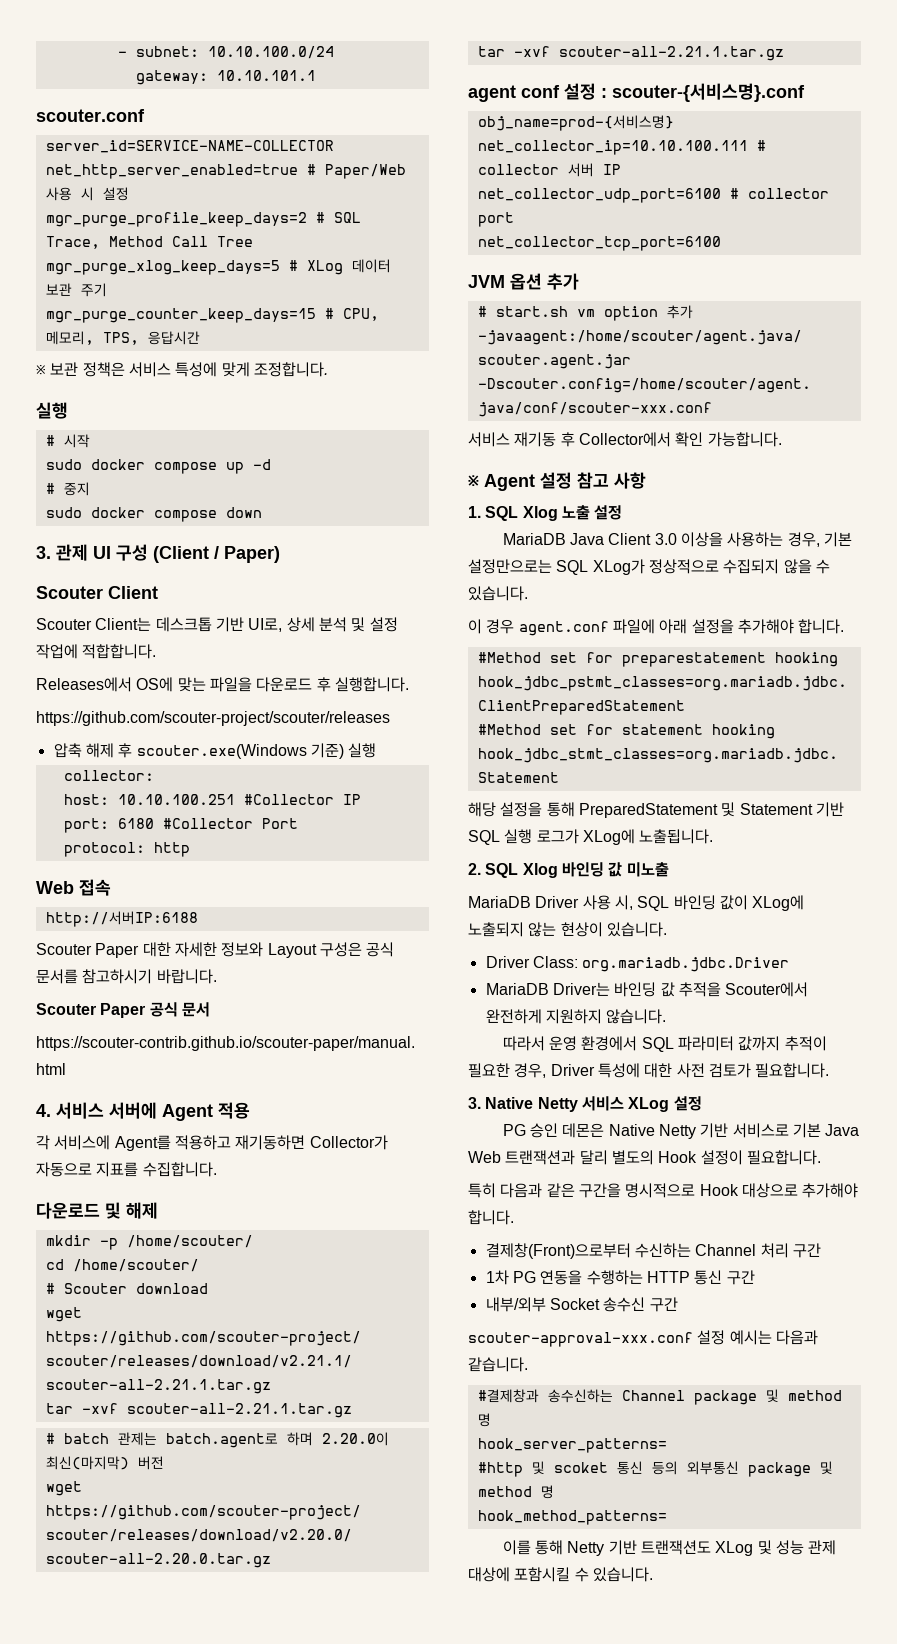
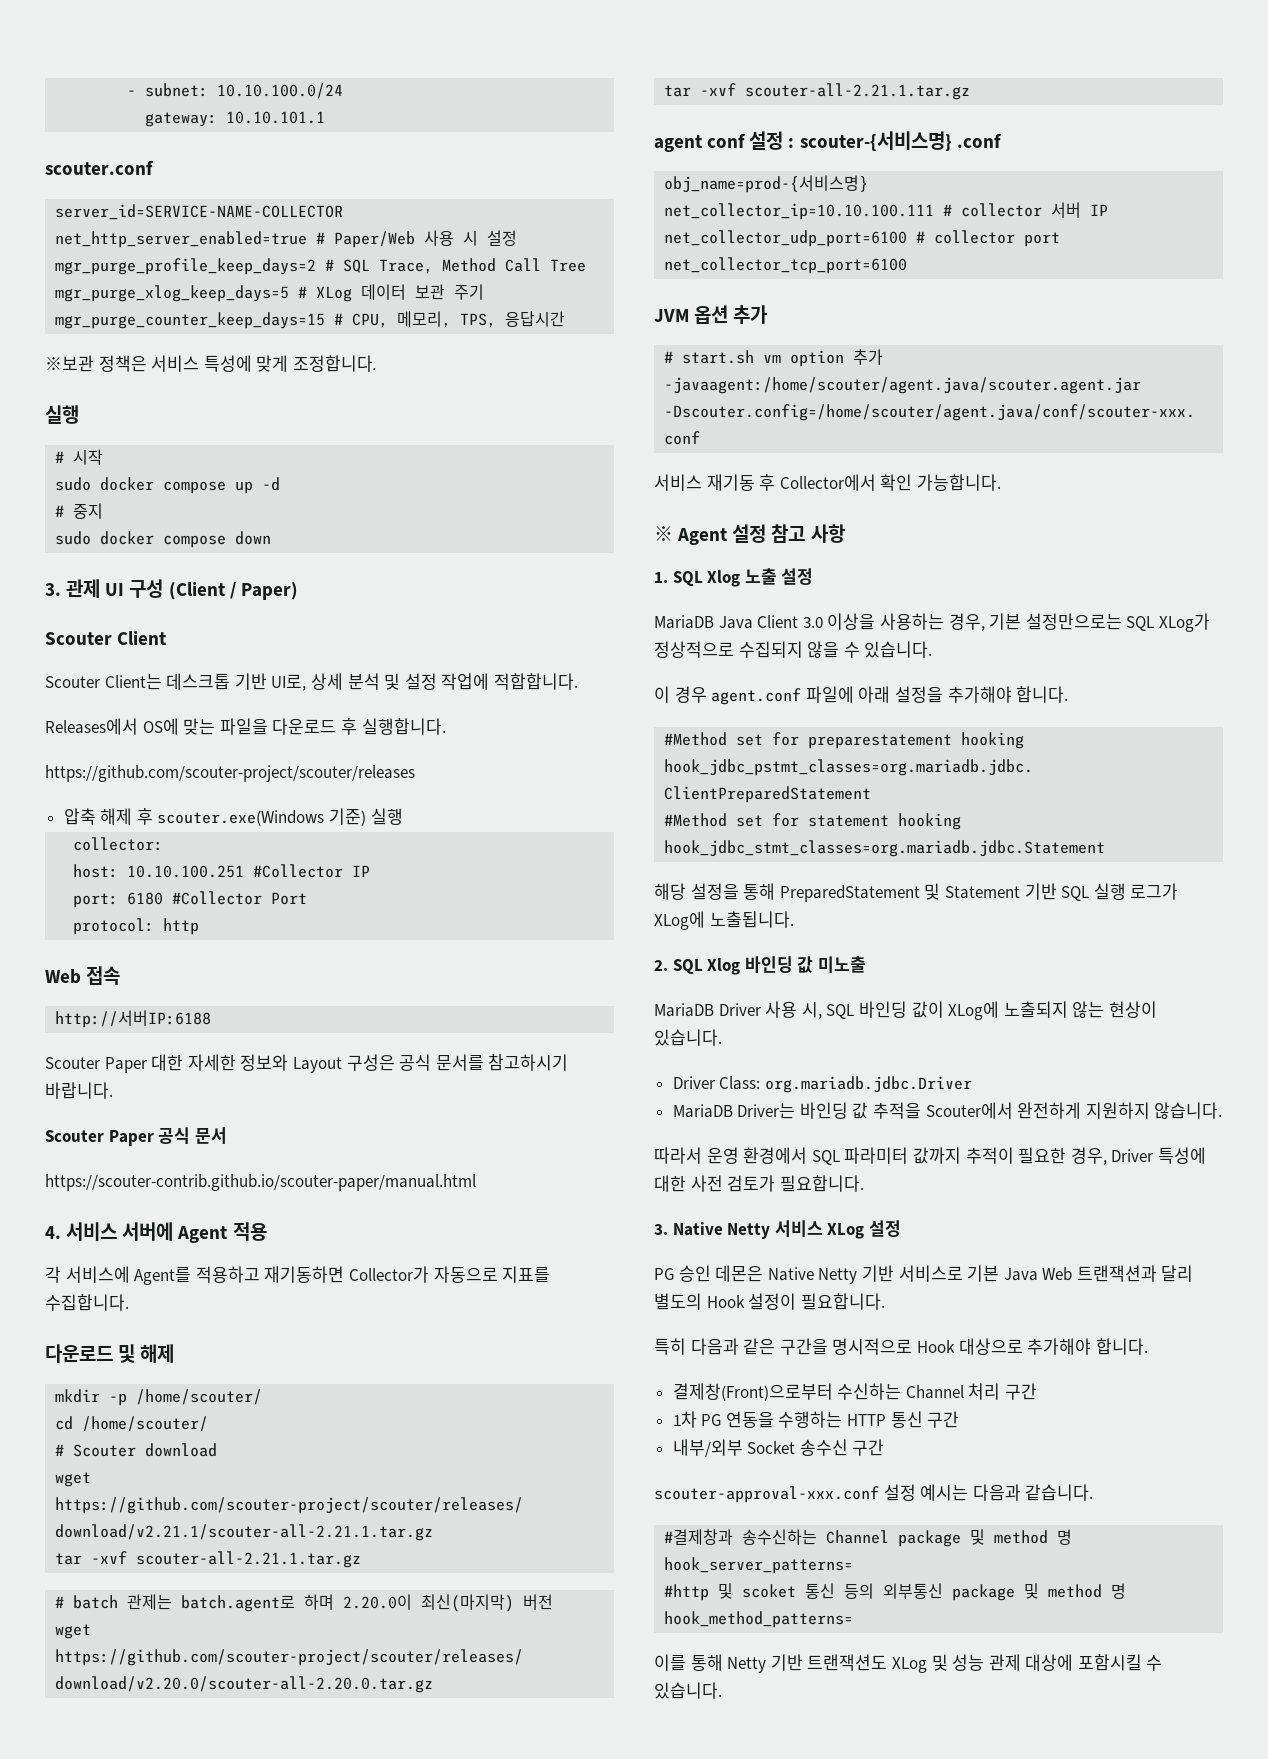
[36,362,79,376] ※ 보관 -> [45,355,94,372] ※보관
[612,83,805,102] scouter-{서비스명}.conf -> [799,131,1002,151] scouter-{서비스명} .conf

